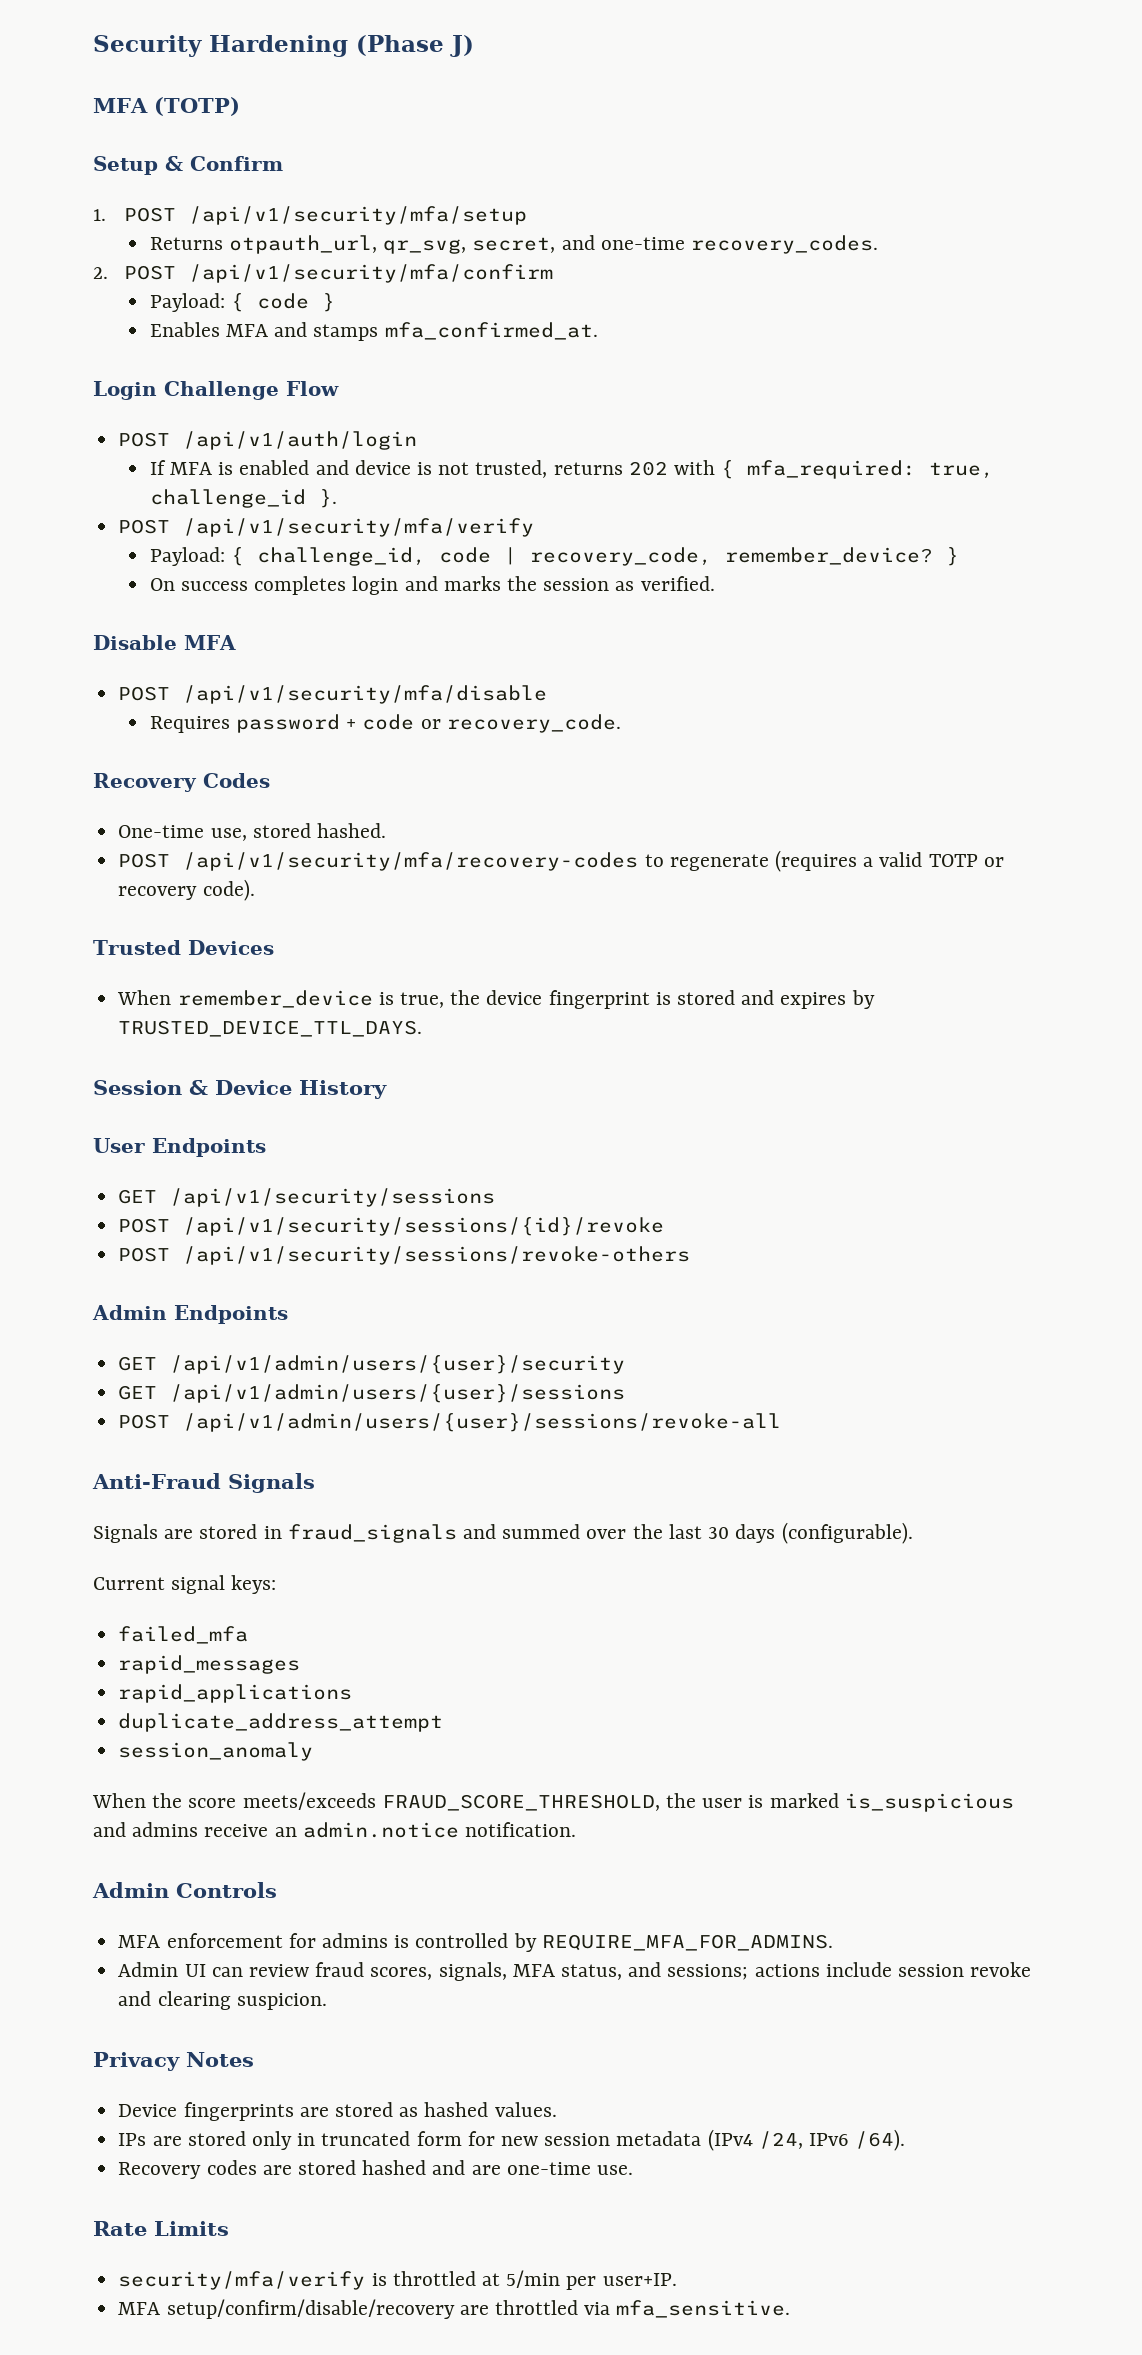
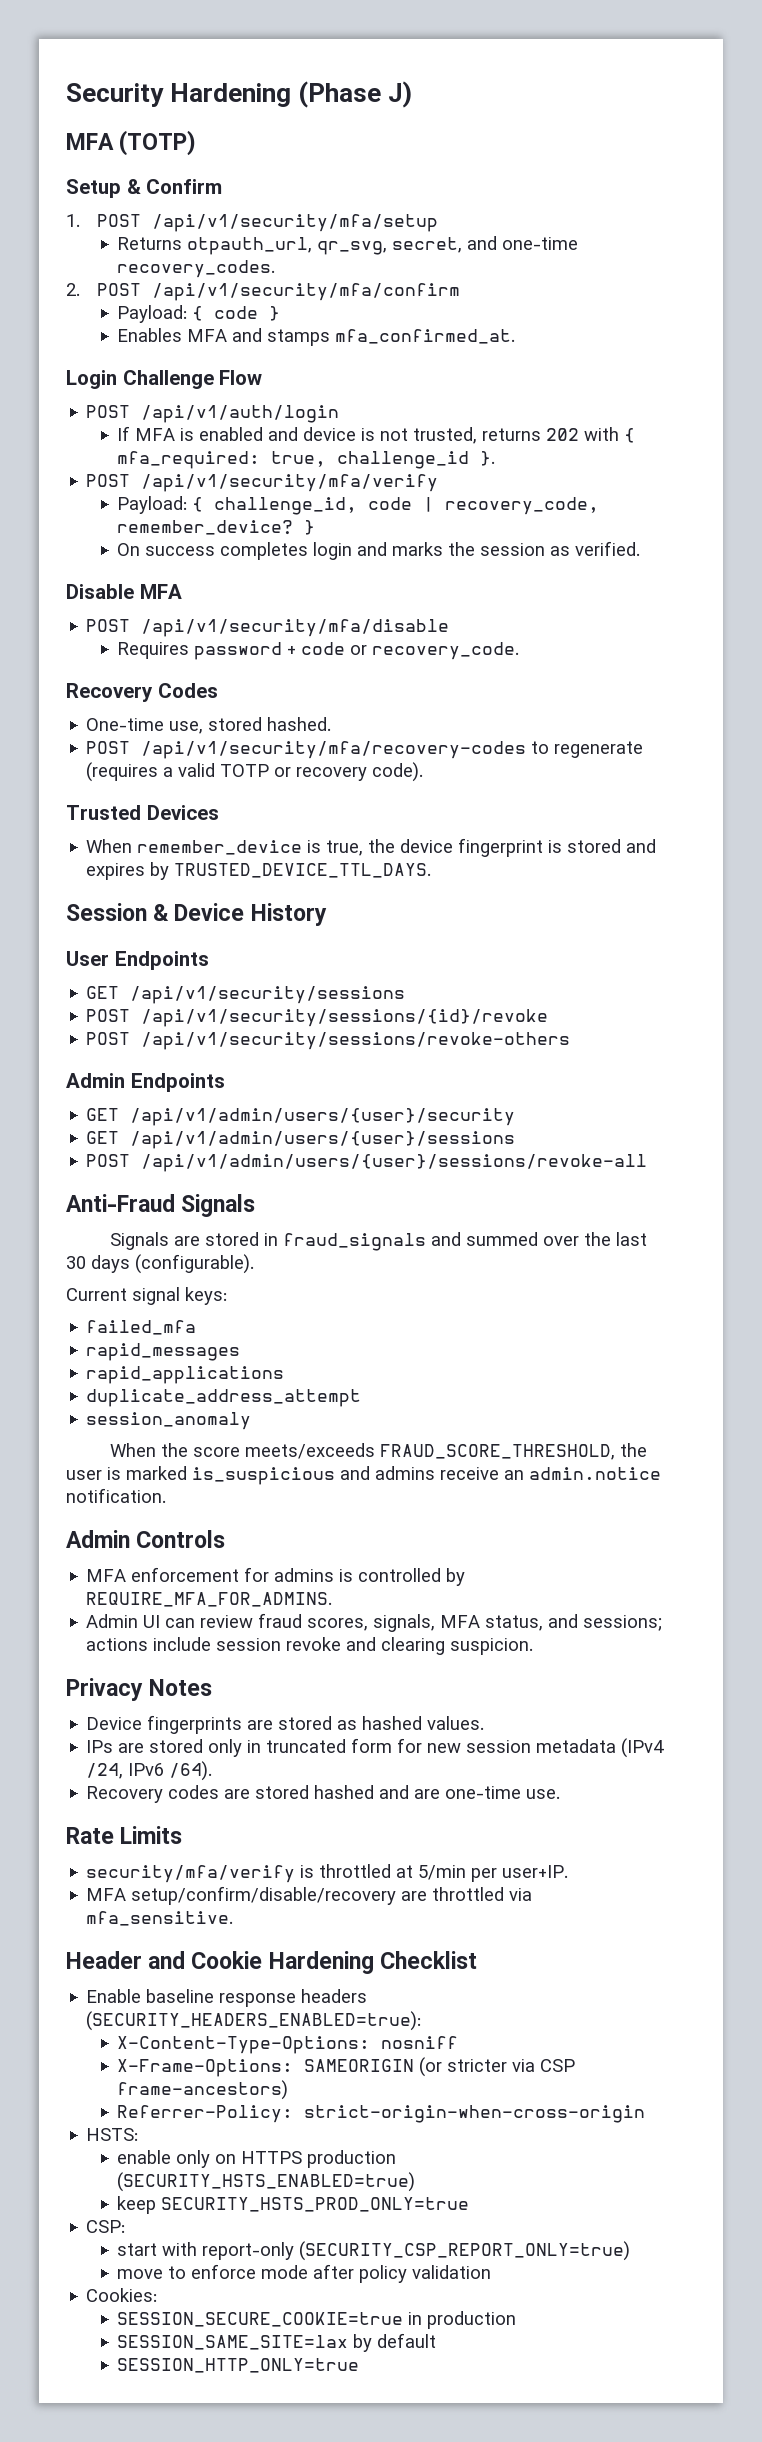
(791, 2309) none -> [66,1951,477,1974] [86,1989,368,2007] [86,2011,422,2031] [117,2036,459,2054] [117,2057,576,2077] [117,2080,289,2100] [117,2105,646,2123] [86,2128,139,2141] [117,2150,397,2168] [117,2172,416,2192] [117,2196,470,2214] [86,2220,126,2233] [117,2241,631,2261] [117,2264,492,2283] [86,2288,158,2302] [117,2311,517,2329] [117,2333,437,2352] [117,2358,360,2373] // Header and Cookie Hardening Checklist // Enable baseline response headers (SECURITY_HEADERS_ENABLED=true): // X-Content-Type-Options: nosniff // X-Frame-Options: SAMEORIGIN (or stricter via CSP frame-ancestors) // Referrer-Policy: strict-origin-when-cross-origin // HSTS: // enable only on HTTPS production (SECURITY_HSTS_ENABLED=true) // keep SECURITY_HSTS_PROD_ONLY=true // CSP: // start with report-only (SECURITY_CSP_REPORT_ONLY=true) // move to enforce mode after policy validation // Cookies: // SESSION_SECURE_COOKIE=true in production // SESSION_SAME_SITE=lax by default // SESSION_HTTP_ONLY=true

